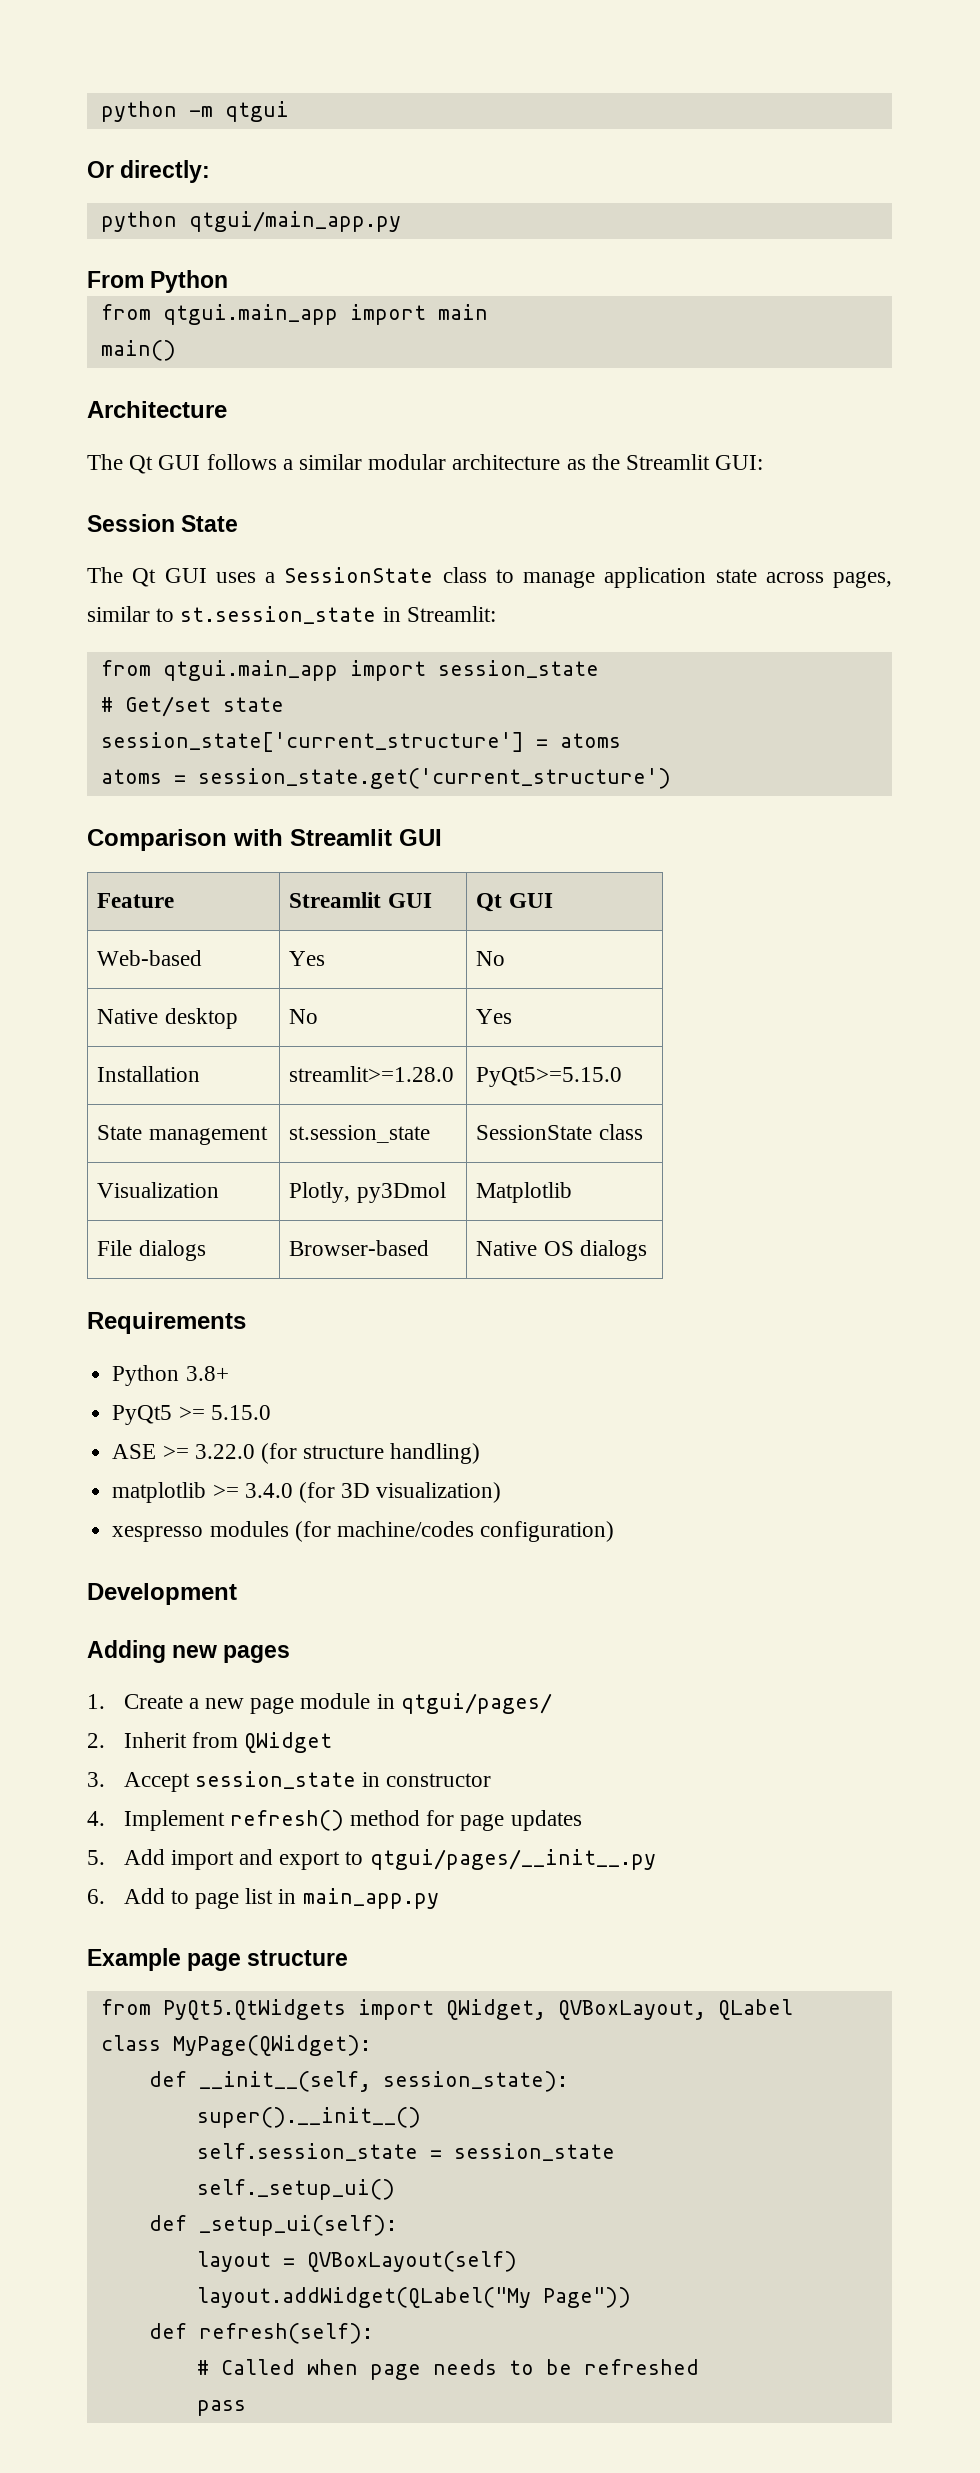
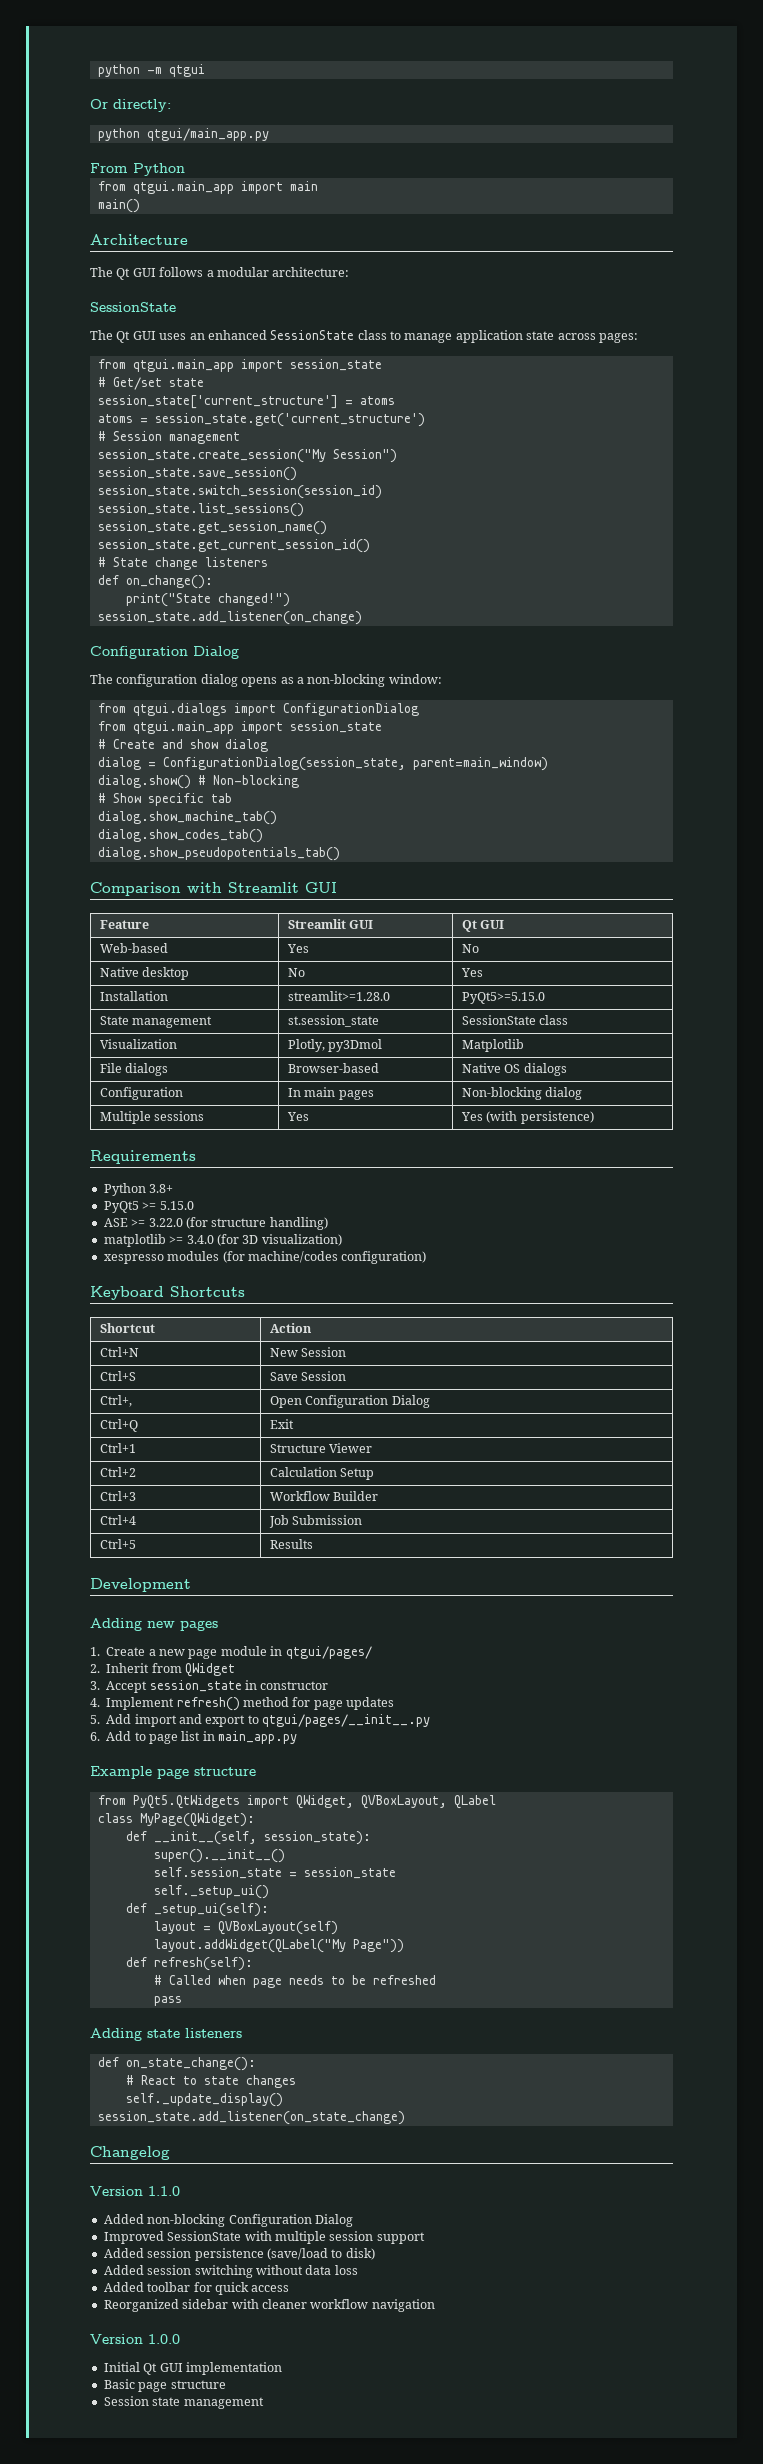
[299,454,764,470] [87,514,239,532] similar modular architecture as the Streamlit GUI: // Session State -> [216,267,350,277] [90,302,176,312] modular architecture: // SessionState
[265,572,275,583] a -> [189,330,267,340] an enhanced
[833,571,892,588] [87,606,496,624] pages, similar to st.session_state in Streamlit: -> [598,333,638,343] pages:
(671, 778) none -> [97,431,240,444] [97,449,397,463] [97,467,297,481] [97,485,382,499] [97,503,304,517] [97,521,327,535] [97,539,370,553] [97,557,268,570] [97,575,213,589] [125,593,290,607] [97,611,362,625] [90,646,239,659] [90,674,442,687] [97,703,419,716] [97,721,382,734] [97,739,268,752] [97,757,548,771] [97,775,299,789] [97,793,232,806] [97,811,277,825] [97,829,263,843] [97,847,340,861] // # Session management // session_state.create_session("My Session") // session_state.save_session() // session_state.switch_session(session_id) // session_state.list_sessions() // session_state.get_session_name() // session_state.get_current_session_id() // # State change listeners // def on_change(): // print("State changed!") // session_state.add_listener(on_change) // Configuration Dialog // The configuration dialog opens as a non-blocking window: // from qtgui.dialogs import ConfigurationDialog // from qtgui.main_app import session_state // # Create and show dialog // dialog = ConfigurationDialog(session_state, parent=main_window) // dialog.show() # Non-blocking // # Show specific tab // dialog.show_machine_tab() // dialog.show_codes_tab() // dialog.show_pseudopotentials_tab()
(647, 1250) none -> [99,1087,183,1100] [287,1087,374,1100] [461,1087,583,1100] [99,1111,205,1124] [286,1112,309,1121] [460,1111,594,1124] // Configuration | In main pages | Non-blocking dialog // Multiple sessions | Yes | Yes (with persistence)
(615, 1531) none -> [90,1286,245,1300] [99,1323,155,1333] [269,1323,312,1333] [99,1347,139,1357] [269,1347,347,1357] [99,1371,136,1381] [269,1371,347,1381] [99,1395,132,1407] [269,1395,430,1408] [99,1419,138,1432] [269,1419,294,1429] [99,1443,136,1453] [269,1443,373,1453] [99,1467,136,1477] [269,1467,375,1480] [99,1491,136,1501] [269,1491,379,1501] [99,1515,136,1525] [268,1515,363,1528] [99,1539,136,1549] [269,1539,313,1549] // Keyboard Shortcuts // Shortcut | Action // Ctrl+N | New Session // Ctrl+S | Save Session // Ctrl+, | Open Configuration Dialog // Ctrl+Q | Exit // Ctrl+1 | Structure Viewer // Ctrl+2 | Calculation Setup // Ctrl+3 | Workflow Builder // Ctrl+4 | Job Submission // Ctrl+5 | Results
(246, 2408) none -> [90,2028,242,2041] [97,2057,256,2071] [125,2075,296,2088] [125,2093,283,2107] [97,2111,405,2125] [90,2146,170,2160] [90,2186,180,2196] [103,2214,353,2227] [103,2231,425,2244] [103,2248,375,2261] [103,2265,358,2278] [103,2282,290,2295] [103,2299,435,2312] [90,2334,180,2344] [103,2362,282,2375] [103,2379,226,2392] [103,2396,264,2409] // Adding state listeners // def on_state_change(): // # React to state changes // self._update_display() // session_state.add_listener(on_state_change) // Changelog // Version 1.1.0 // Added non-blocking Configuration Dialog // Improved SessionState with multiple session support // Added session persistence (save/load to disk) // Added session switching without data loss // Added toolbar for quick access // Reorganized sidebar with cleaner workflow navigation // Version 1.0.0 // Initial Qt GUI implementation // Basic page structure // Session state management

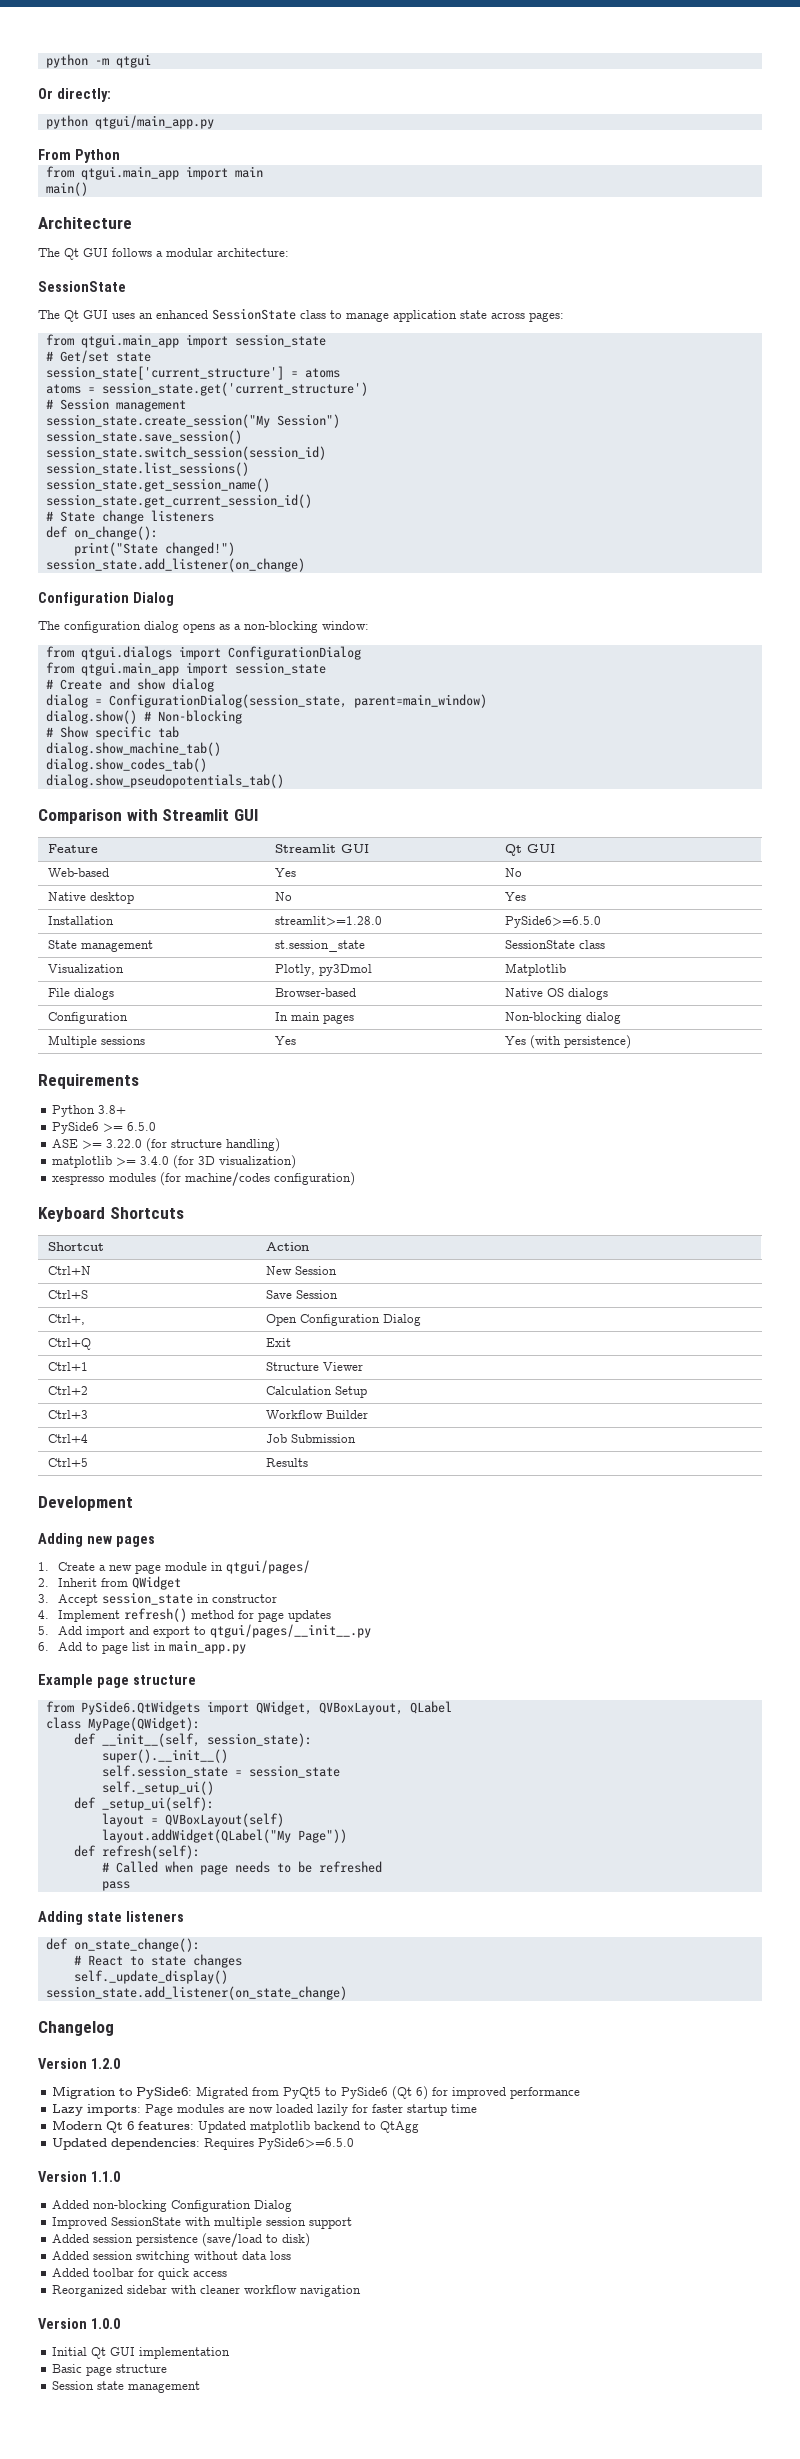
[461,992,545,1004] PyQt5>=5.15.0 -> [504,916,601,928] PySide6>=6.5.0
[103,1201,194,1213] PyQt5 >= 5.15.0 -> [52,1122,157,1134] PySide6 >= 6.5.0
[132,1795,240,1809] PyQt5.QtWidgets -> [80,1701,200,1715] PySide6.QtWidgets
(170, 2153) none -> [38,2058,120,2069] [52,2086,581,2100] [52,2104,478,2116] [52,2120,420,2133] [52,2138,355,2150] // Version 1.2.0 // Migration to PySide6: Migrated from PyQt5 to PySide6 (Qt 6) for improved performance // Lazy imports: Page modules are now loaded lazily for faster startup time // Modern Qt 6 features: Updated matplotlib backend to QtAgg // Updated dependencies: Requires PySide6>=6.5.0

